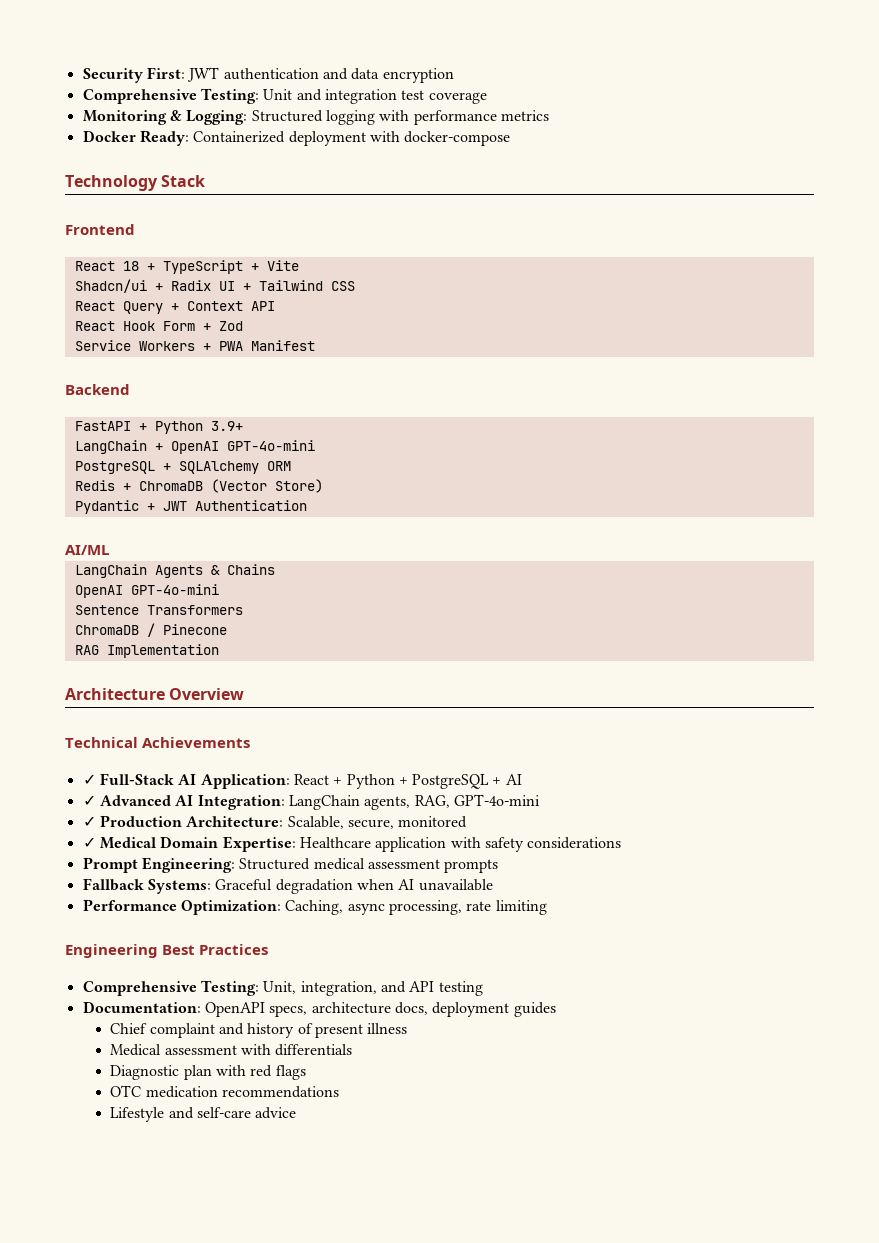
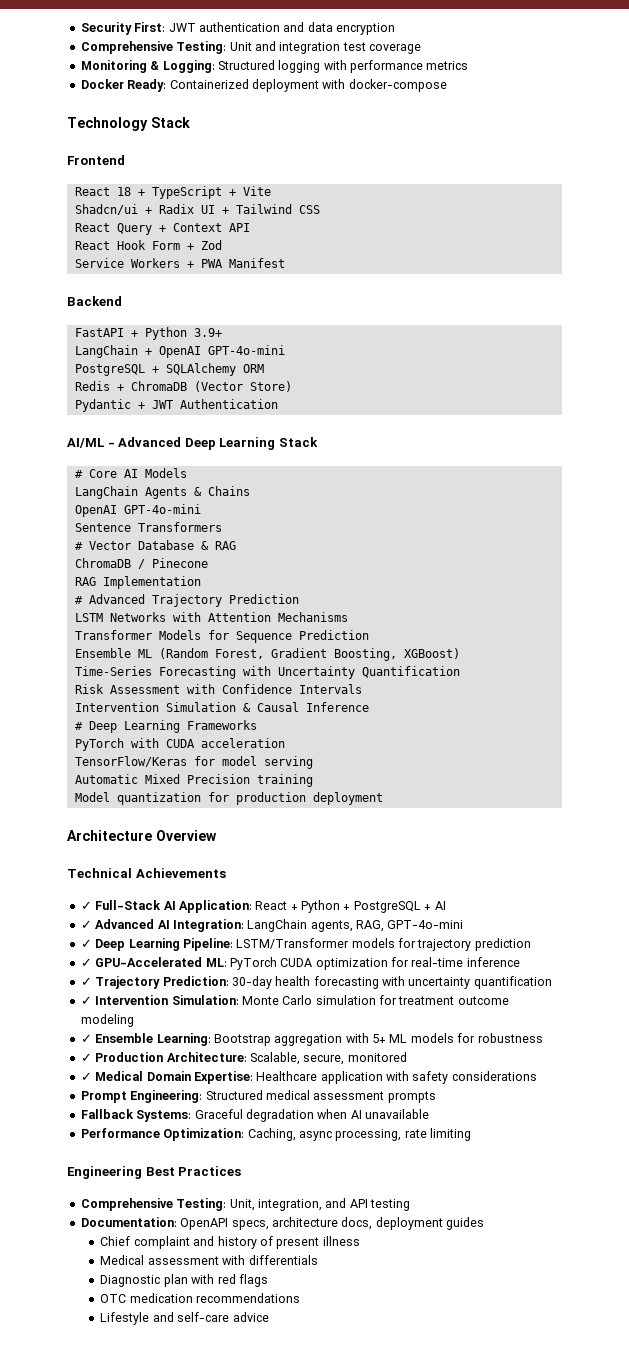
(109, 550) none -> [107,437,318,450] [74,468,187,478] - Advanced Deep Learning Stack // # Core AI Models
(243, 610) none -> [74,540,236,550] // # Vector Database & RAG
(219, 651) none -> [74,594,299,607] [74,612,348,622] [74,630,369,643] [74,648,460,661] [74,666,460,679] [74,684,362,694] [74,702,369,712] [74,720,257,733] [74,738,285,751] [74,756,313,769] [74,774,313,787] [74,792,383,805] // # Advanced Trajectory Prediction // LSTM Networks with Attention Mechanisms // Transformer Models for Sequence Prediction // Ensemble ML (Random Forest, Gradient Boosting, XGBoost) // Time-Series Forecasting with Uncertainty Quantification // Risk Assessment with Confidence Intervals // Intervention Simulation & Causal Inference // # Deep Learning Frameworks // PyTorch with CUDA acceleration // TensorFlow/Keras for model serving // Automatic Mixed Precision training // Model quantization for production deployment
(540, 800) none -> [80,938,531,951] [80,957,520,970] [80,976,552,989] [80,995,509,1005] [80,1014,134,1027] [80,1033,543,1046] // ✓ Deep Learning Pipeline: LSTM/Transformer models for trajectory prediction // ✓ GPU-Accelerated ML: PyTorch CUDA optimization for real-time inference // ✓ Trajectory Prediction: 30-day health forecasting with uncertainty quantification // ✓ Intervention Simulation: Monte Carlo simulation for treatment outcome modeling // ✓ Ensemble Learning: Bootstrap aggregation with 5+ ML models for robustness

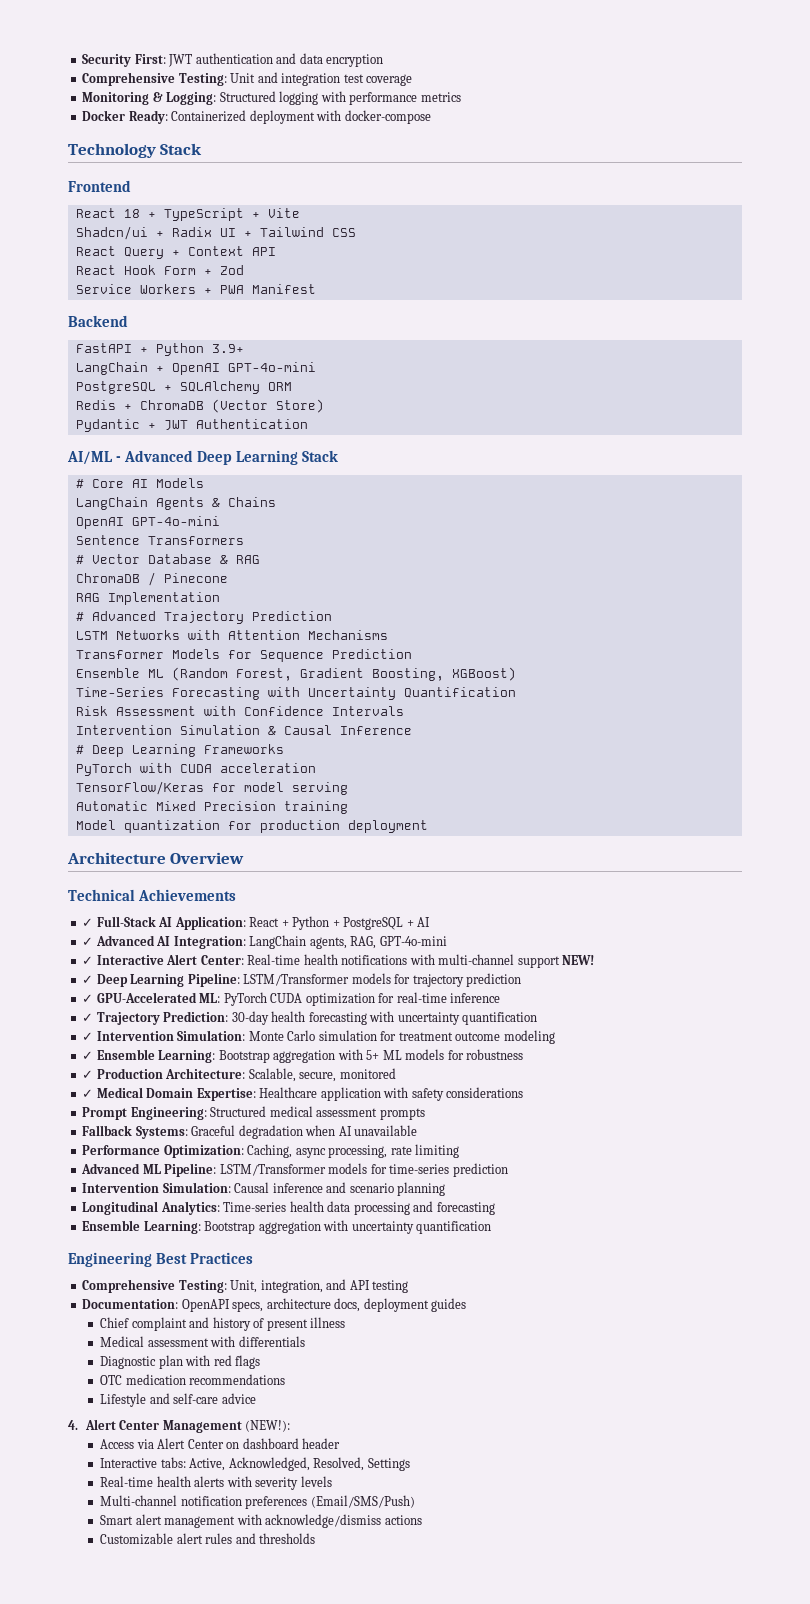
(464, 924) none -> [82,954,595,968] // ✓ Interactive Alert Center: Real-time health notifications with multi-channel support NEW!
(471, 1134) none -> [81,1163,508,1177] [82,1182,446,1196] [82,1201,495,1215] [82,1220,492,1234] // Advanced ML Pipeline: LSTM/Transformer models for time-series prediction // Intervention Simulation: Causal inference and scenario planning // Longitudinal Analytics: Time-series health data processing and forecasting // Ensemble Learning: Bootstrap aggregation with uncertainty quantification
(269, 1317) none -> [68,1419,291,1433] [100,1438,341,1449] [100,1457,410,1471] [100,1476,332,1490] [100,1495,415,1509] [100,1514,422,1528] [100,1533,316,1545] // 4. Alert Center Management (NEW!): // Access via Alert Center on dashboard header // Interactive tabs: Active, Acknowledged, Resolved, Settings // Real-time health alerts with severity levels // Multi-channel notification preferences (Email/SMS/Push) // Smart alert management with acknowledge/dismiss actions // Customizable alert rules and thresholds

